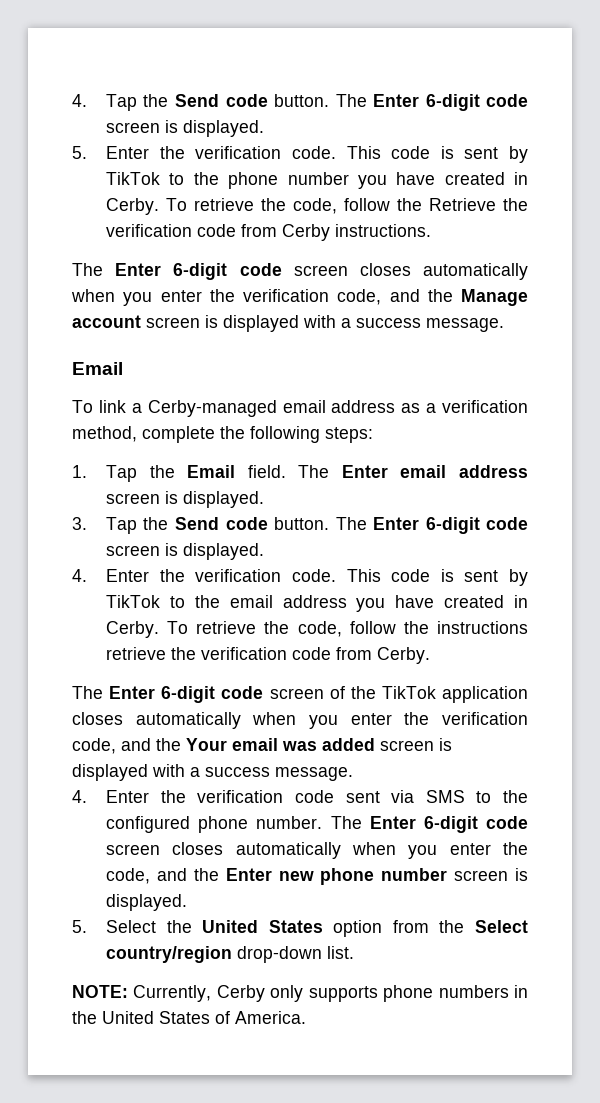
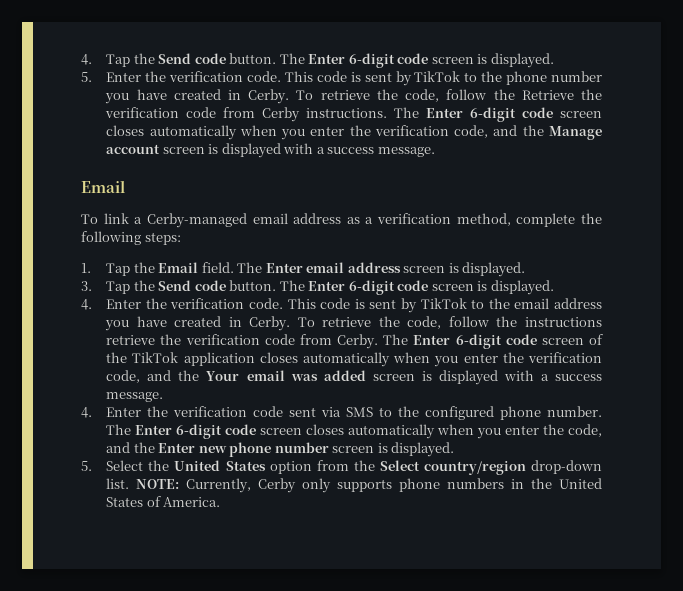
(431, 230) // -> (388, 113) none
(430, 655) // -> (379, 341) none
(354, 952) // -> (130, 483) none

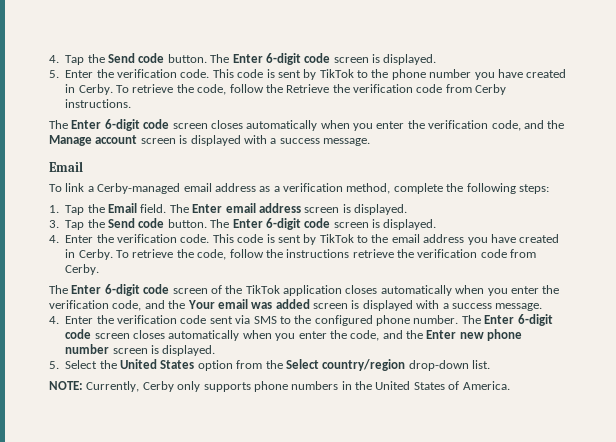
(388, 113) none -> (132, 103) //
(379, 341) none -> (100, 269) //
(130, 483) none -> (490, 364) //

